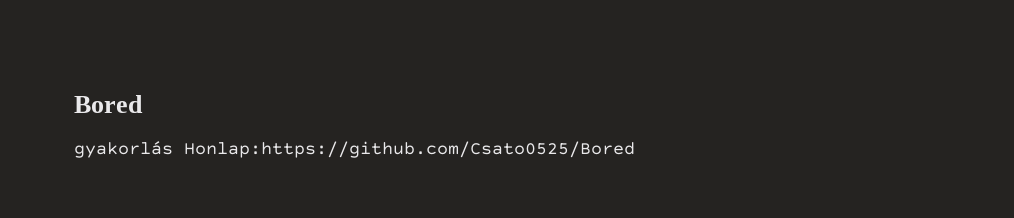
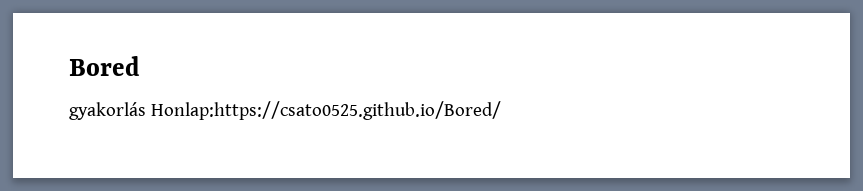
[184,141,635,158] Honlap:https://github.com/Csato0525/Bored -> [150,101,501,120] Honlap:https://csato0525.github.io/Bored/

